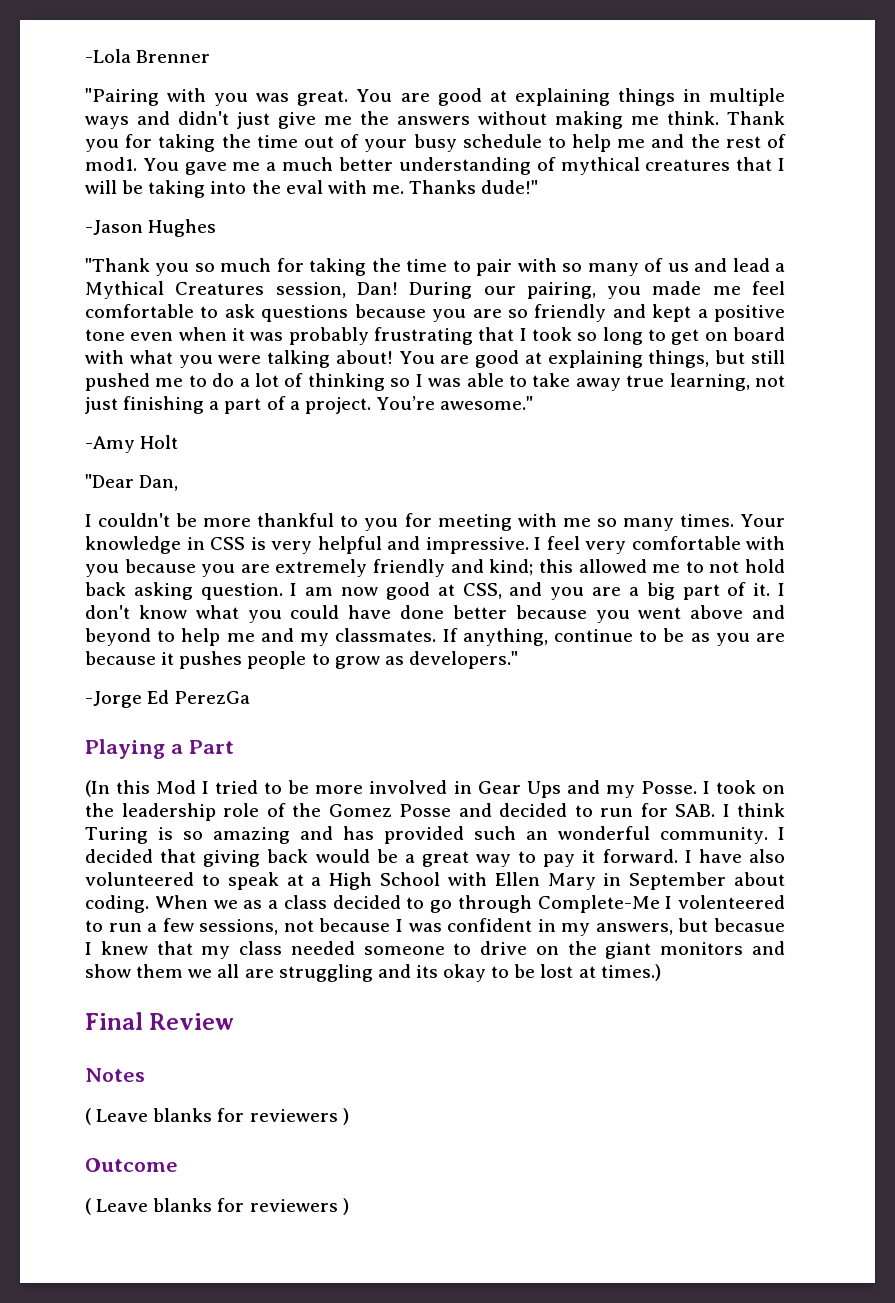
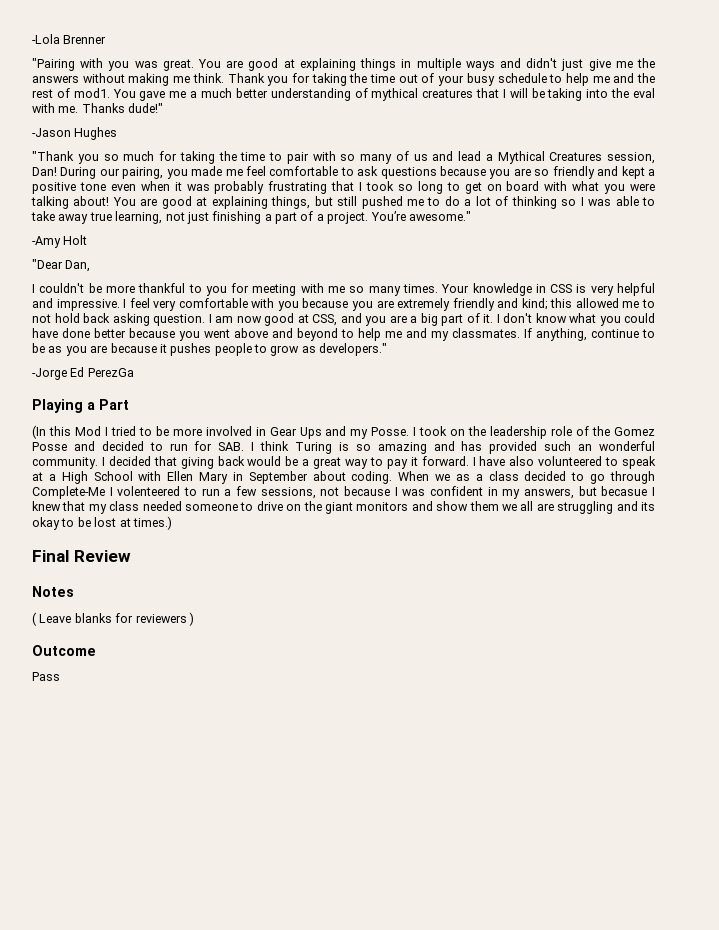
[85,1198,349,1215] ( Leave blanks for reviewers ) -> [32,672,60,681] Pass

